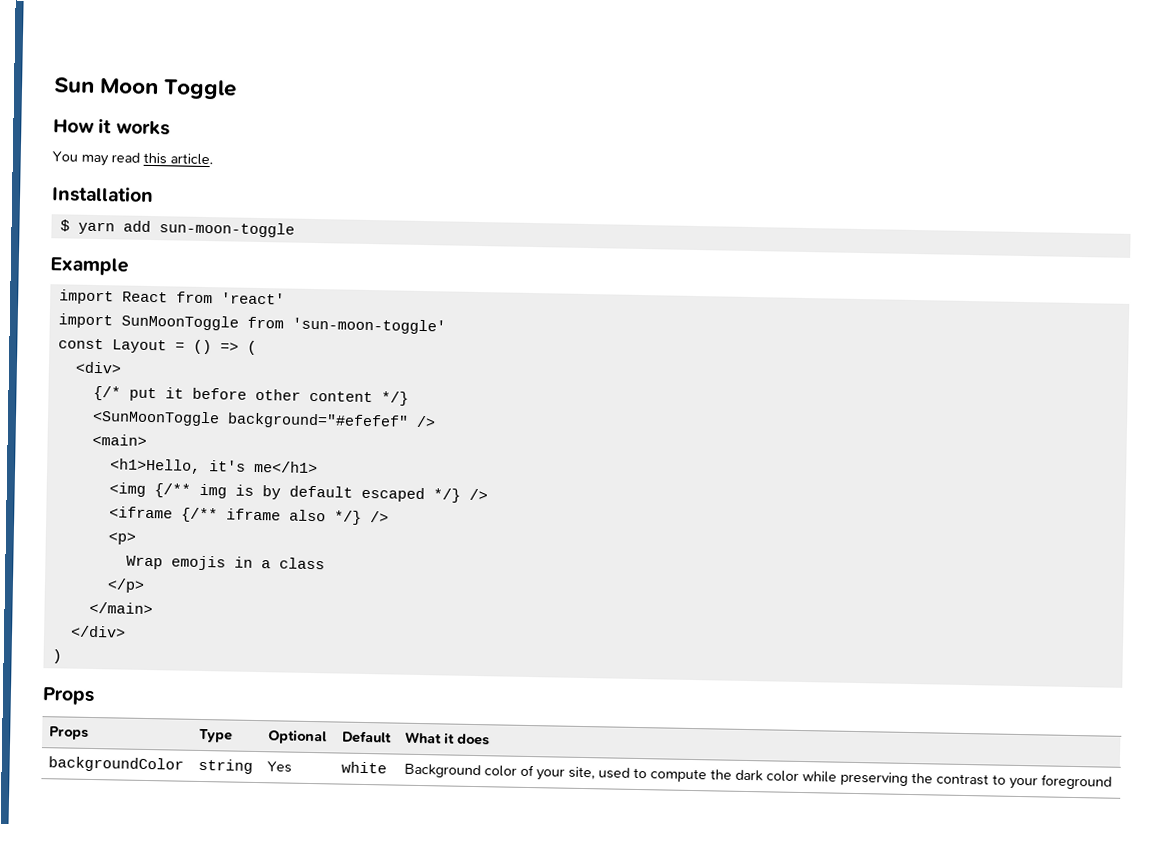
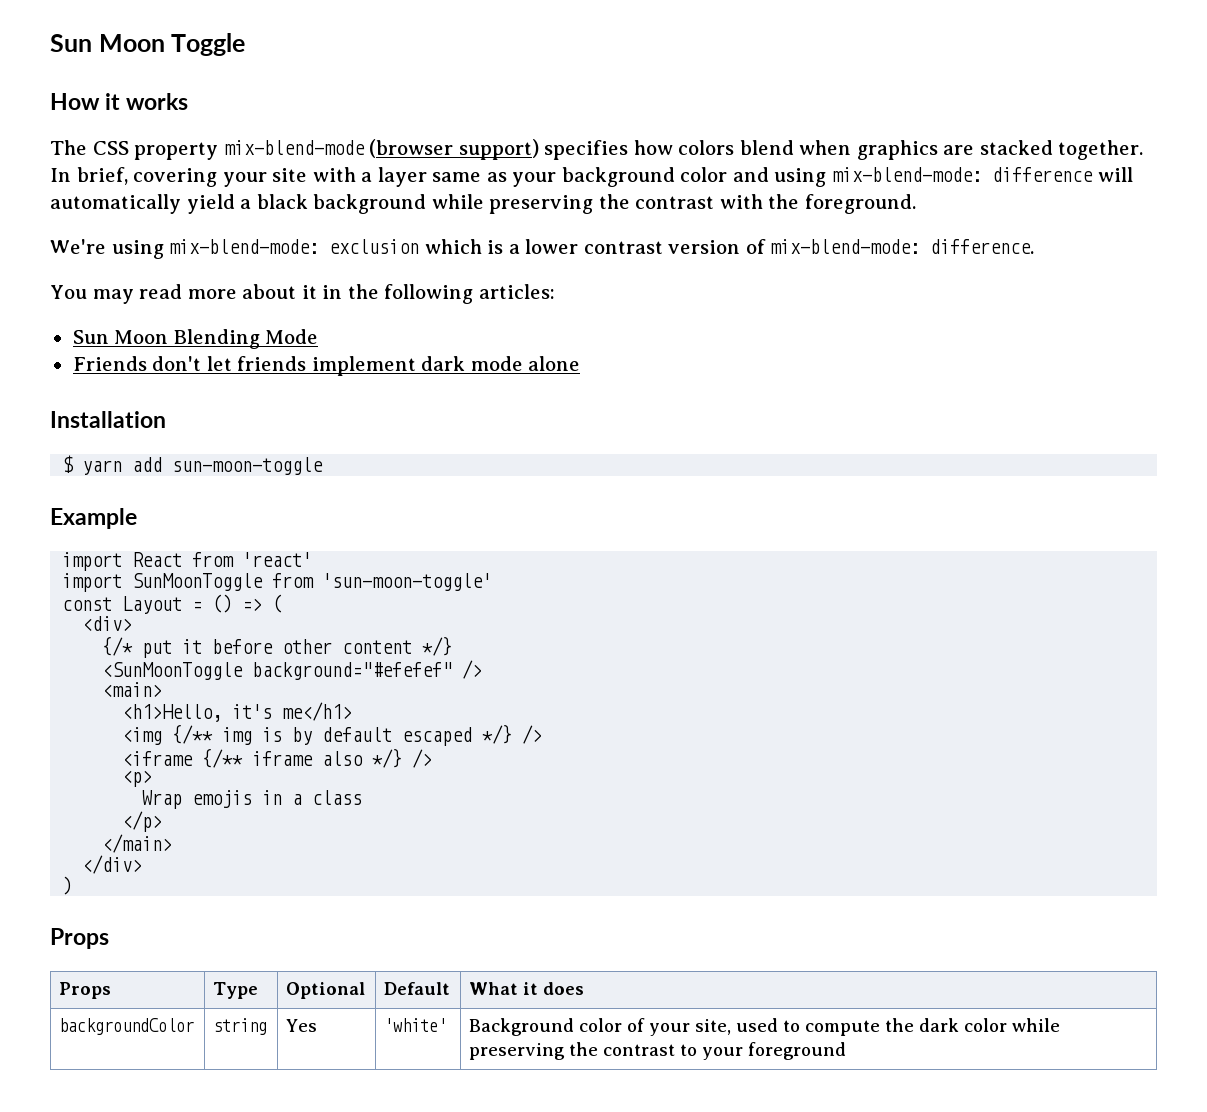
[52,151,213,167] You may read this article. -> [50,139,1144,160] [50,167,1133,187] [50,194,916,214] [50,239,1035,259] [50,284,555,304] [72,329,319,349] [72,356,581,376] The CSS property mix-blend-mode (browser support) specifies how colors blend when graphics are stacked together. In brief, covering your site with a layer same as your background color and using mix-blend-mode: difference will automatically yield a black background while preserving the contrast with the foreground. // We're using mix-blend-mode: exclusion which is a lower contrast version of mix-blend-mode: difference. // You may read more about it in the following articles: // Sun Moon Blending Mode // Friends don't let friends implement dark mode alone
[341,761,388,774] white -> [384,1018,448,1032] 'white'

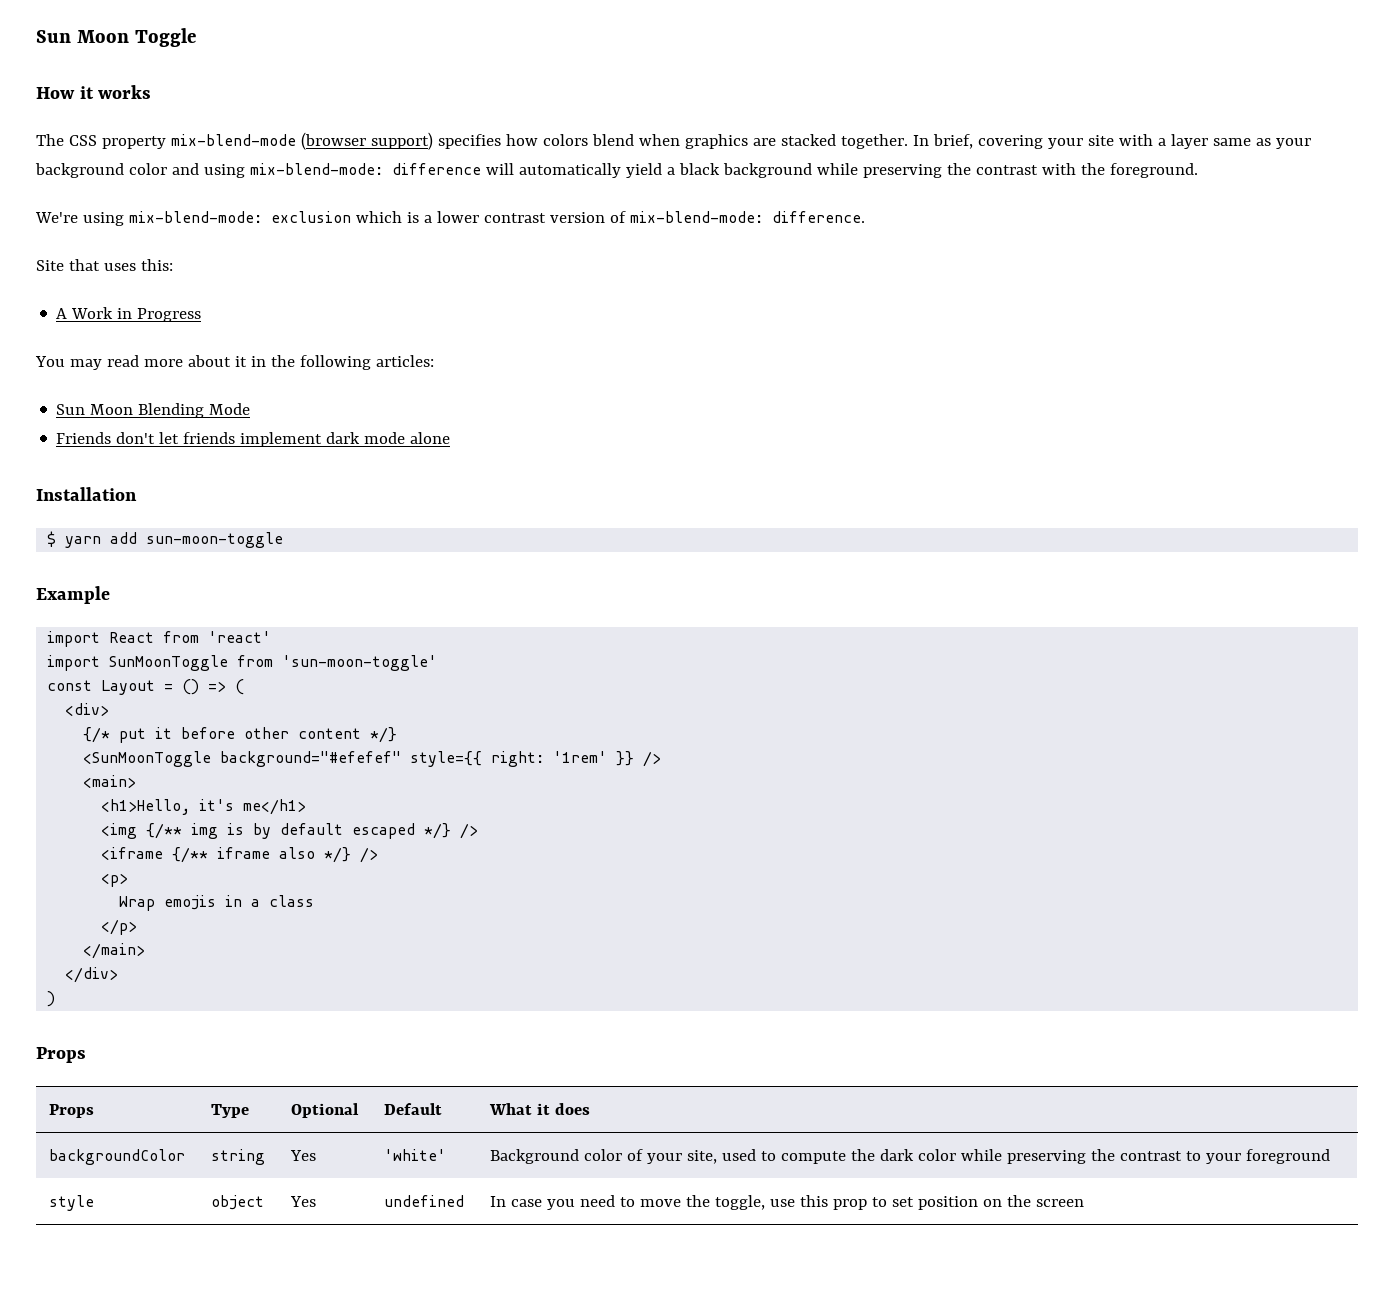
(1035, 246) none -> [36,259,173,271] [56,307,202,322] // Site that uses this: // A Work in Progress
(453, 671) none -> [410,751,635,767] style={{ right: '1rem' }}
(847, 1051) none -> [48,1195,94,1211] [210,1195,264,1210] [289,1196,316,1207] [383,1195,464,1207] [489,1195,1084,1210] // style | object | Yes | undefined | In case you need to move the toggle, use this prop to set position on the screen

